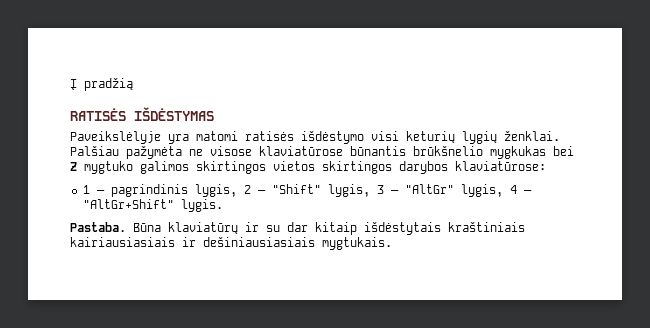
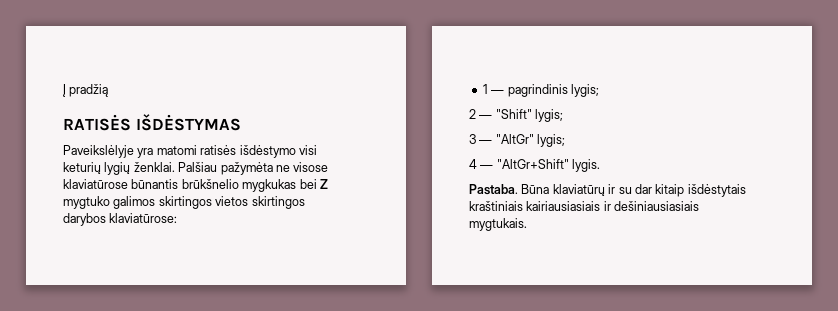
[194,184,237,197] lygis, -> [570,84,599,97] lygis; //
[327,184,370,197] lygis, -> [535,109,564,122] lygis; //
[460,184,503,197] lygis, -> [537,134,566,147] lygis; //

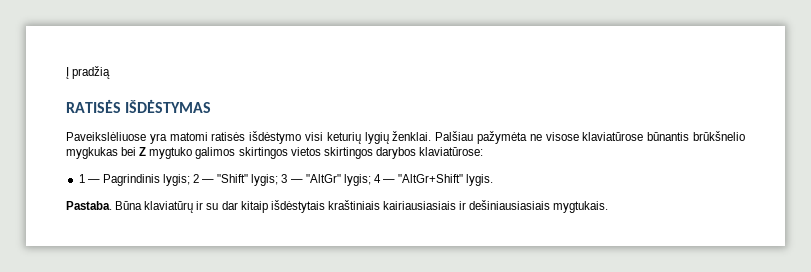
[63,145,134,158] Paveikslėlyje -> [66,132,146,141] Paveikslėliuose
[507,84,599,97] pagrindinis lygis; // -> [102,174,190,186] Pagrindinis lygis;
(564, 115) // -> (279, 180) none
(566, 140) // -> (371, 180) none

